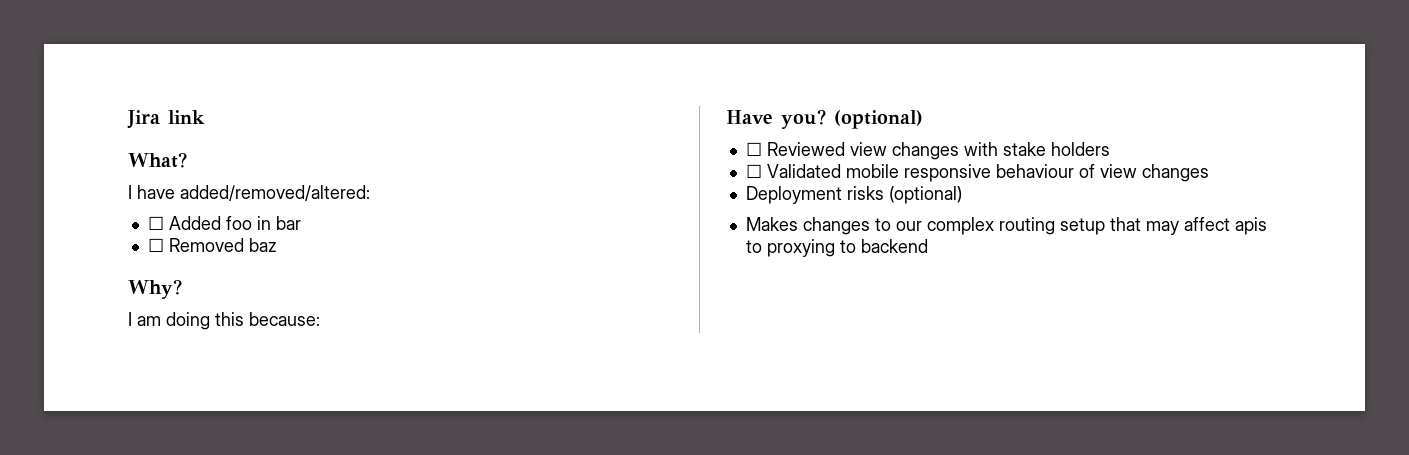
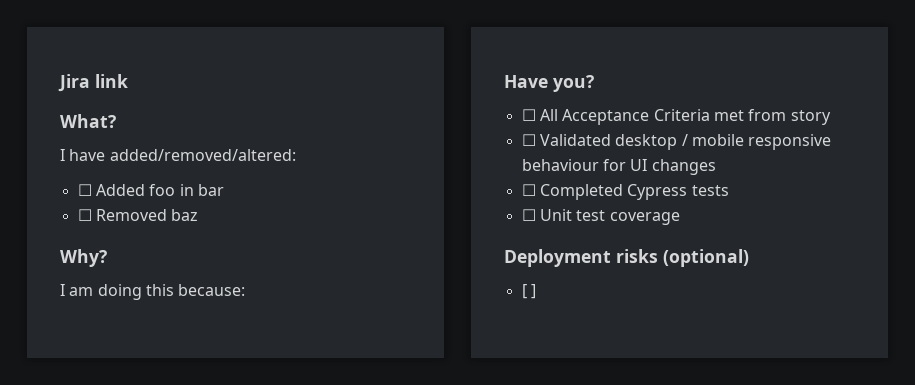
[834,110,923,129] [745,142,1110,160] (optional) // ☐ Reviewed view changes with stake holders -> [521,109,831,125] // ☐ All Acceptance Criteria met from story
(841, 171) none -> [615,134,688,150] desktop /
[1078,164,1137,178] of view -> [602,159,648,171] for UI
[745,186,962,204] [745,217,1267,235] [745,239,928,257] Deployment risks (optional) // Makes changes to our complex routing setup that may affect apis to proxying to backend -> [521,184,729,200] [521,209,680,225] [504,249,749,267] [521,284,536,299] ☐ Completed Cypress tests // ☐ Unit test coverage // Deployment risks (optional) // [ ]

